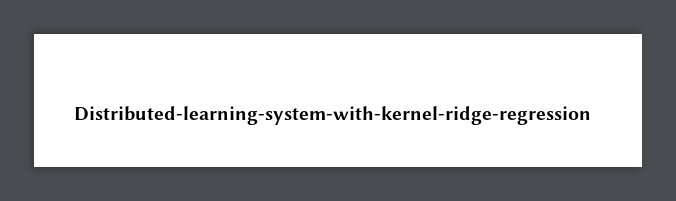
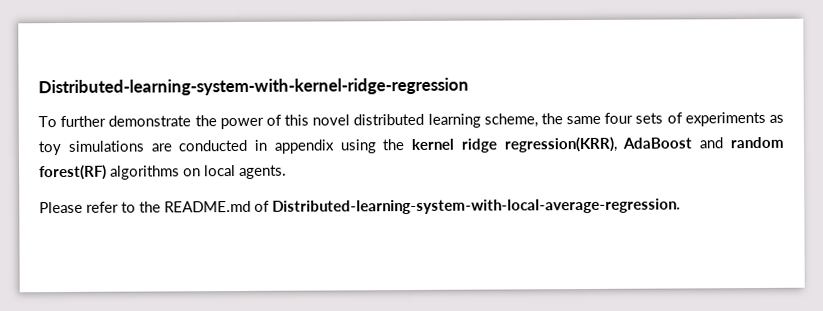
(591, 115) none -> [38,111,784,130] [38,136,784,156] [39,164,287,181] [39,198,681,215] // To further demonstrate the power of this novel distributed learning scheme, the same four sets of experiments as toy simulations are conducted in appendix using the kernel ridge regression(KRR), AdaBoost and random forest(RF) algorithms on local agents. // Please refer to the README.md of Distributed-learning-system-with-local-average-regression.

